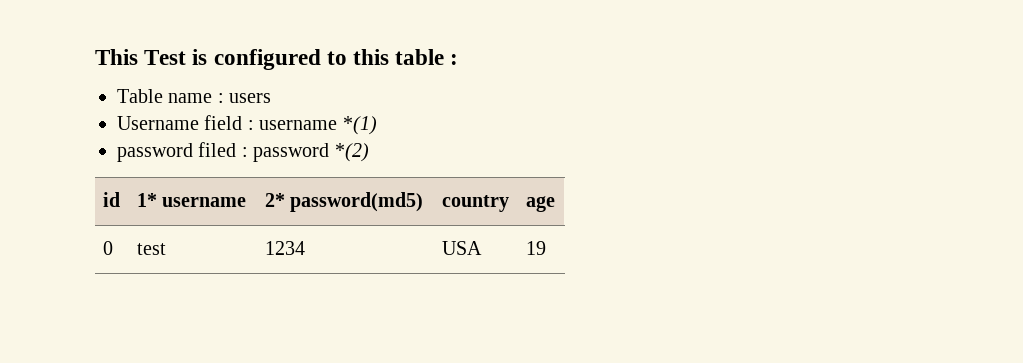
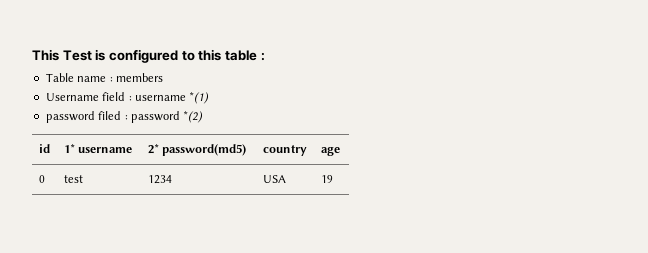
[229,93,272,103] users -> [115,73,163,82] members

